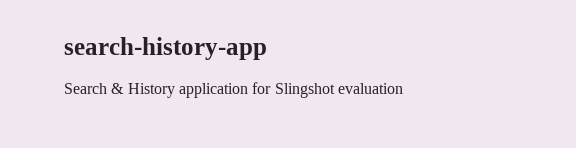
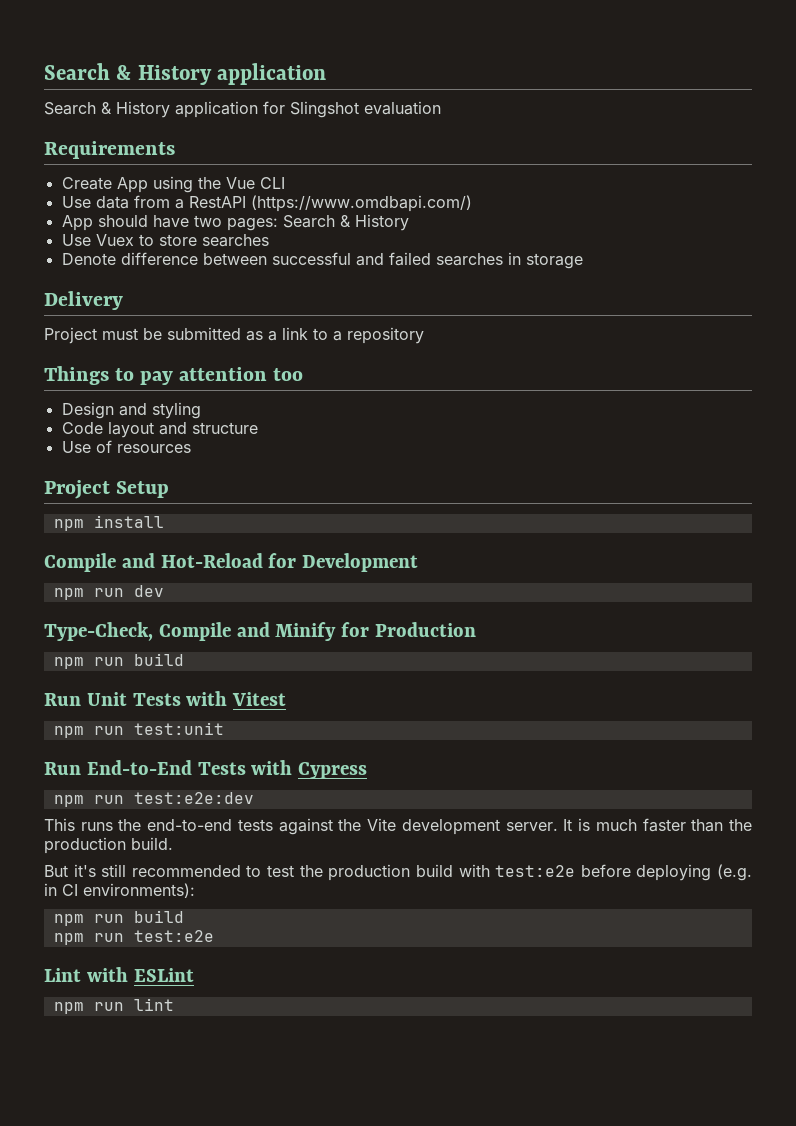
[64,37,267,60] search-history-app -> [44,63,327,85] Search & History application
(403, 88) none -> [44,141,175,159] [61,176,285,193] [61,195,472,212] [61,214,409,231] [61,234,269,247] [61,252,583,269] [44,291,123,310] [44,327,424,344] [44,366,304,385] [61,402,201,419] [61,422,258,438] [61,440,191,453] [44,480,170,499] [53,515,164,531] [44,553,419,572] [53,585,164,600] [44,622,477,641] [53,653,184,669] [44,691,287,706] [53,722,224,738] [44,760,368,779] [53,792,254,807] [44,818,753,835] [44,837,173,854] [44,864,753,881] [44,883,195,898] [53,910,184,926] [53,930,214,945] [44,967,194,982] [53,998,174,1014] // Requirements // Create App using the Vue CLI // Use data from a RestAPI (https://www.omdbapi.com/) // App should have two pages: Search & History // Use Vuex to store searches // Denote difference between successful and failed searches in storage // Delivery // Project must be submitted as a link to a repository // Things to pay attention too // Design and styling // Code layout and structure // Use of resources // Project Setup // npm install // Compile and Hot-Reload for Development // npm run dev // Type-Check, Compile and Minify for Production // npm run build // Run Unit Tests with Vitest // npm run test:unit // Run End-to-End Tests with Cypress // npm run test:e2e:dev // This runs the end-to-end tests against the Vite development server. It is much faster than the production build. // But it's still recommended to test the production build with test:e2e before deploying (e.g. in CI environments): // npm run build // npm run test:e2e // Lint with ESLint // npm run lint

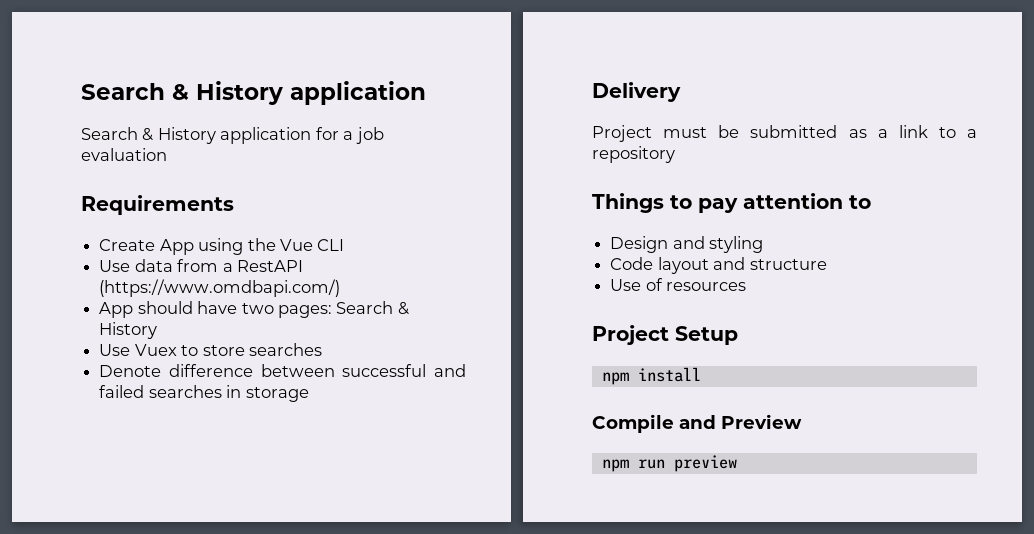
[290,101,359,118] Slingshot -> [343,127,384,144] a job
[273,368,304,381] too -> [849,195,871,209] to
[160,553,419,572] [53,585,164,600] [44,622,477,641] [53,653,184,669] [44,691,287,706] [53,722,224,738] [44,760,368,779] [53,792,254,807] [44,818,753,835] [44,837,173,854] [44,864,753,881] [44,883,195,898] [53,910,184,926] [53,930,214,945] [44,967,194,982] [53,998,174,1014] Hot-Reload for Development // npm run dev // Type-Check, Compile and Minify for Production // npm run build // Run Unit Tests with Vitest // npm run test:unit // Run End-to-End Tests with Cypress // npm run test:e2e:dev // This runs the end-to-end tests against the Vite development server. It is much faster than the production build. // But it's still recommended to test the production build with test:e2e before deploying (e.g. in CI environments): // npm run build // npm run test:e2e // Lint with ESLint // npm run lint -> [721,414,802,429] [601,455,737,472] Preview // npm run preview

